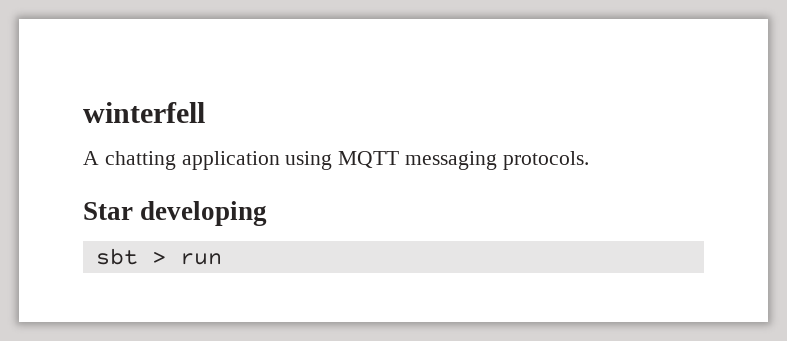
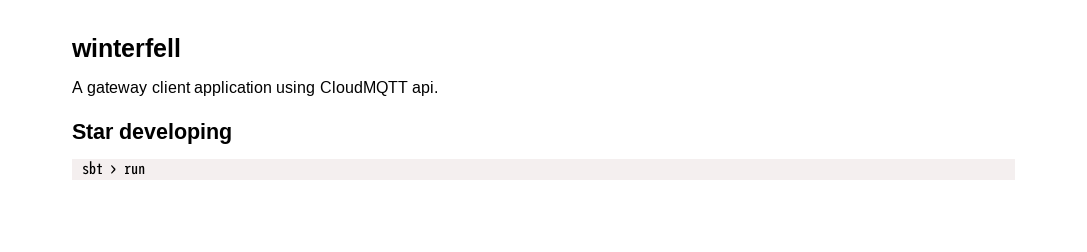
[104,151,589,170] chatting application using MQTT messaging protocols. -> [87,81,438,96] gateway client application using CloudMQTT api.

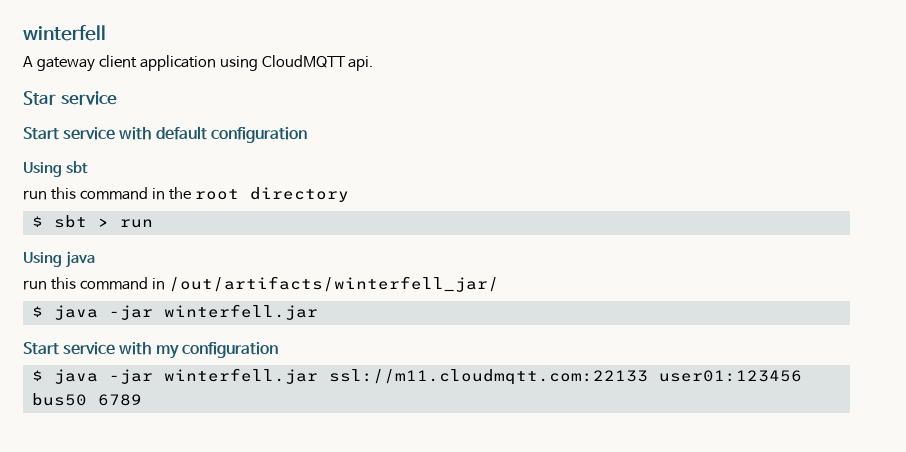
[119,123,232,144] [81,161,145,175] developing // sbt > run -> [60,91,117,105] [23,126,307,143] [23,161,88,177] [23,187,349,202] [31,215,153,228] [23,251,95,268] [23,276,499,292] [31,304,318,320] [23,342,278,359] [31,368,802,385] [31,393,142,406] service // Start service with default configuration // Using sbt // run this command in the root directory // $ sbt > run // Using java // run this command in /out/artifacts/winterfell_jar/ // $ java -jar winterfell.jar // Start service with my configuration // $ java -jar winterfell.jar ssl://m11.cloudmqtt.com:22133 user01:123456 bus50 6789

